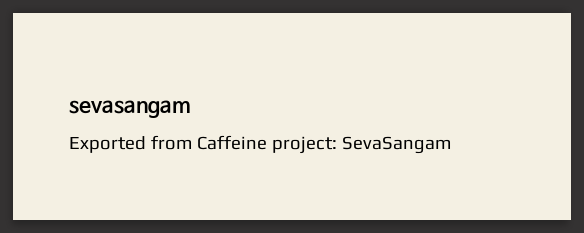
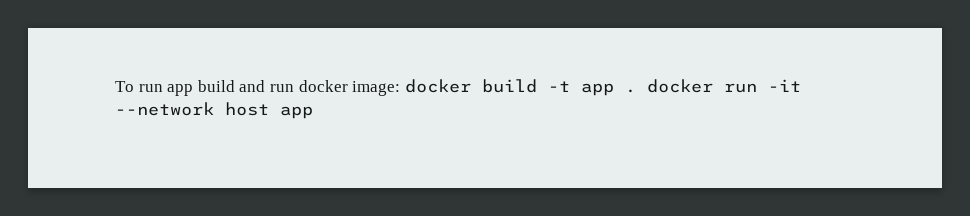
[69,100,191,118] [69,135,451,154] sevasangam // Exported from Caffeine project: SevaSangam -> [115,79,801,96] [115,102,313,119] To run app build and run docker image: docker build -t app . docker run -it --network host app

